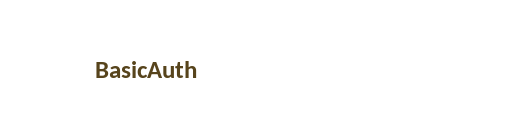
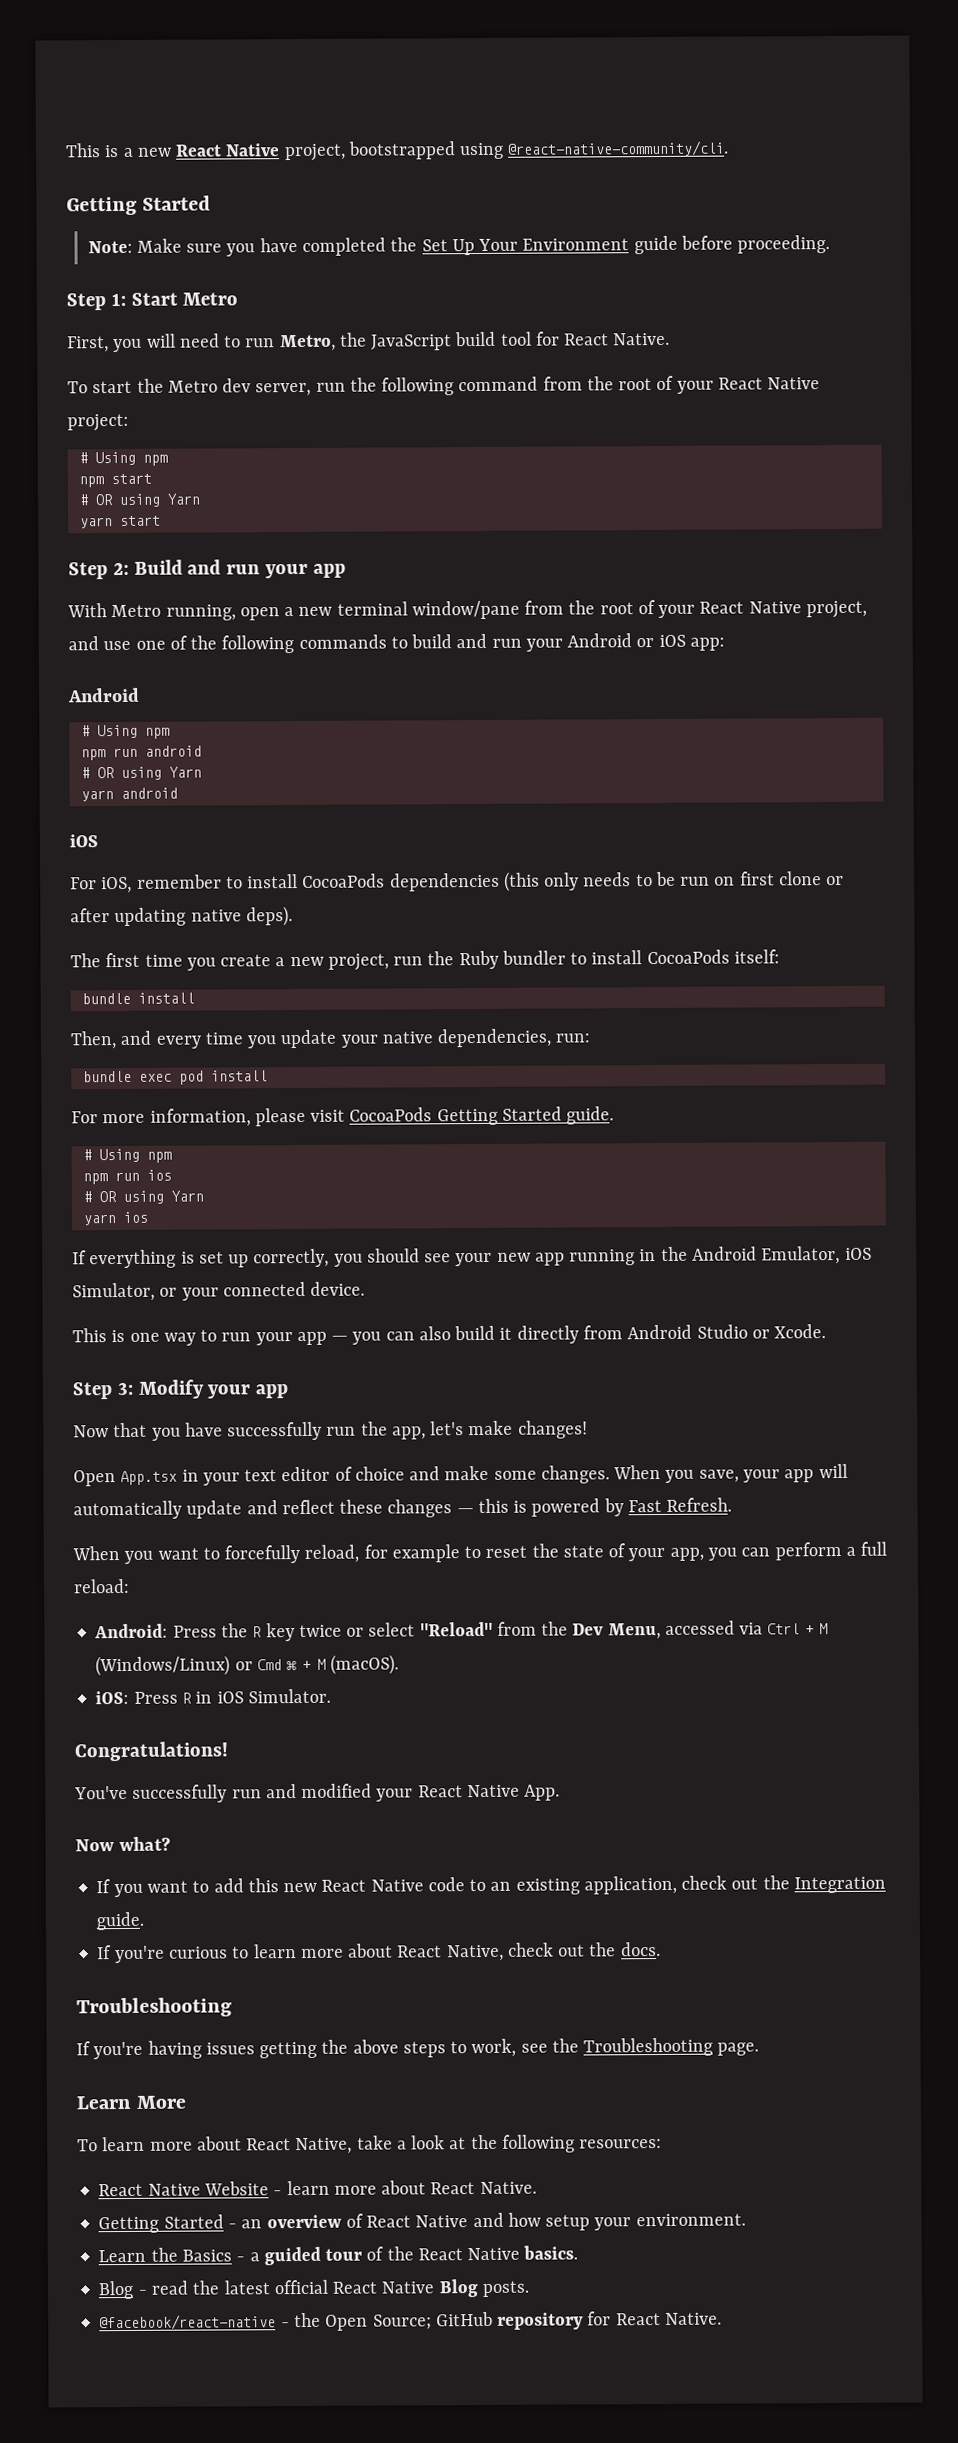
[95,61,197,78] BasicAuth -> [65,140,730,162] [66,195,212,216] [87,235,831,257] [66,292,239,311] [67,331,671,353] [67,375,821,397] [67,413,129,432] [78,451,168,466] [78,473,152,488] [78,493,200,507] [79,515,161,529] [68,559,346,580] [67,600,867,621] [68,633,725,654] [68,687,140,703] [80,724,170,739] [80,745,202,761] [80,766,202,780] [80,787,178,802] [69,834,98,848] [70,871,845,894] [70,906,293,927] [70,949,780,971] [81,992,195,1005] [70,1028,592,1050] [82,1070,268,1085] [71,1106,615,1127] [82,1148,172,1163] [82,1169,172,1185] [82,1190,204,1204] [82,1211,149,1226] [72,1245,872,1269] [72,1281,366,1302] [72,1324,827,1346] [72,1379,289,1400] [73,1420,588,1441] [73,1463,848,1487] [73,1497,733,1520] [72,1541,888,1564] [73,1578,130,1594] [94,1620,828,1642] [95,1654,399,1677] [95,1688,331,1705] [74,1741,229,1762] [74,1783,561,1803] [75,1836,171,1852] [96,1875,886,1898] [96,1911,145,1931] [97,1942,661,1964] [76,1997,232,2018] [76,2037,760,2060] [76,2095,187,2110] [77,2134,663,2155] [98,2180,537,2197] [98,2212,746,2234] [98,2245,579,2266] [98,2279,530,2300] [99,2311,722,2331] This is a new React Native project, bootstrapped using @react-native-community/cli. // Getting Started // Note: Make sure you have completed the Set Up Your Environment guide before proceeding. // Step 1: Start Metro // First, you will need to run Metro, the JavaScript build tool for React Native. // To start the Metro dev server, run the following command from the root of your React Native project: // # Using npm // npm start // # OR using Yarn // yarn start // Step 2: Build and run your app // With Metro running, open a new terminal window/pane from the root of your React Native project, and use one of the following commands to build and run your Android or iOS app: // Android // # Using npm // npm run android // # OR using Yarn // yarn android // iOS // For iOS, remember to install CocoaPods dependencies (this only needs to be run on first clone or after updating native deps). // The first time you create a new project, run the Ruby bundler to install CocoaPods itself: // bundle install // Then, and every time you update your native dependencies, run: // bundle exec pod install // For more information, please visit CocoaPods Getting Started guide. // # Using npm // npm run ios // # OR using Yarn // yarn ios // If everything is set up correctly, you should see your new app running in the Android Emulator, iOS Simulator, or your connected device. // This is one way to run your app — you can also build it directly from Android Studio or Xcode. // Step 3: Modify your app // Now that you have successfully run the app, let's make changes! // Open App.tsx in your text editor of choice and make some changes. When you save, your app will automatically update and reflect these changes — this is powered by Fast Refresh. // When you want to forcefully reload, for example to reset the state of your app, you can perform a full reload: // Android: Press the R key twice or select "Reload" from the Dev Menu, accessed via Ctrl + M (Windows/Linux) or Cmd ⌘ + M (macOS). // iOS: Press R in iOS Simulator. // Congratulations! // You've successfully run and modified your React Native App. // Now what? // If you want to add this new React Native code to an existing application, check out the Integration guide. // If you're curious to learn more about React Native, check out the docs. // Troubleshooting // If you're having issues getting the above steps to work, see the Troubleshooting page. // Learn More // To learn more about React Native, take a look at the following resources: // React Native Website - learn more about React Native. // Getting Started - an overview of React Native and how setup your environment. // Learn the Basics - a guided tour of the React Native basics. // Blog - read the latest official React Native Blog posts. // @facebook/react-native - the Open Source; GitHub repository for React Native.

